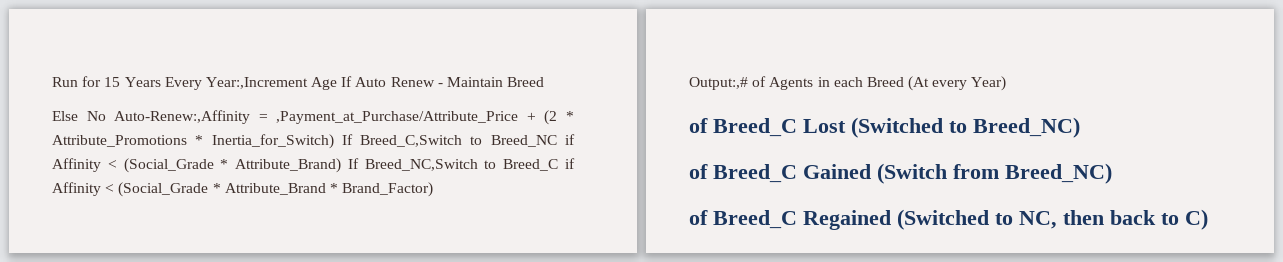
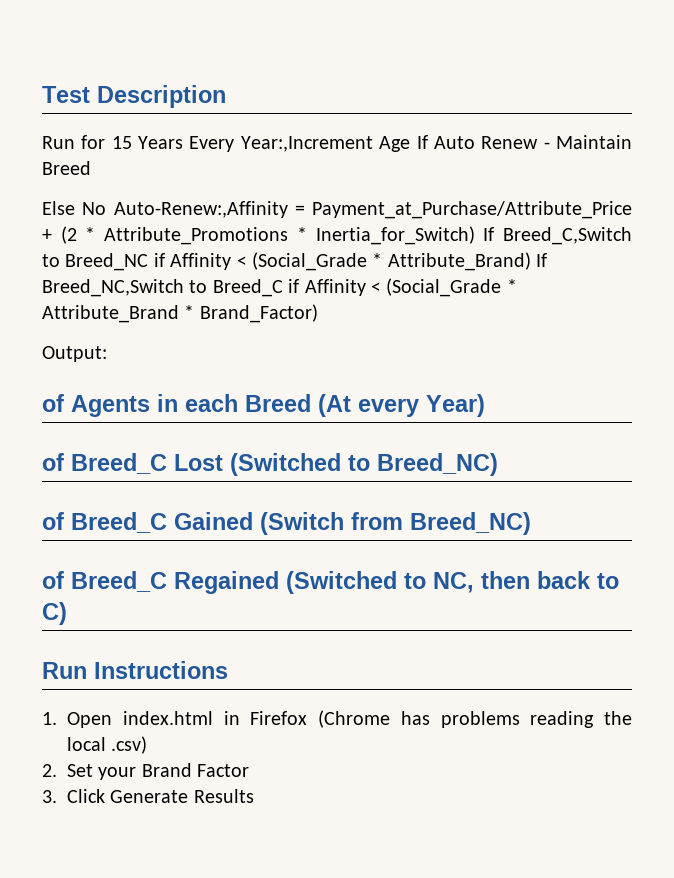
(52, 82) none -> [42,85,226,108] Test Description //
[276,111,519,124] ,Payment_at_Purchase/Attribute_Price -> [312,201,632,219] Payment_at_Purchase/Attribute_Price
[689,77,748,90] Output:,# -> [42,346,107,362] Output: //
(1208, 219) none -> [42,661,228,679] [42,710,632,728] [67,736,148,754] [42,763,250,780] [42,789,254,803] // Run Instructions // 1. Open index.html in Firefox (Chrome has problems reading the local .csv) // 2. Set your Brand Factor // 3. Click Generate Results

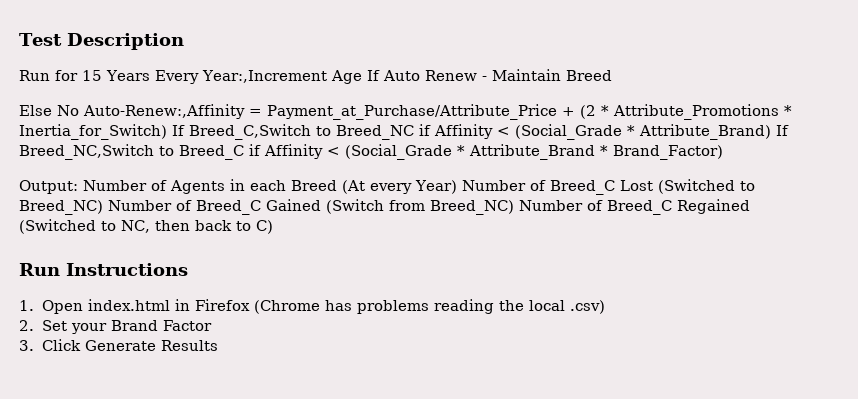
(107, 354) // -> [83,180,147,191] Number
(485, 405) // -> [461,180,526,191] Number
(498, 464) // -> [108,200,172,211] Number
(531, 523) // -> [519,200,583,211] Number

